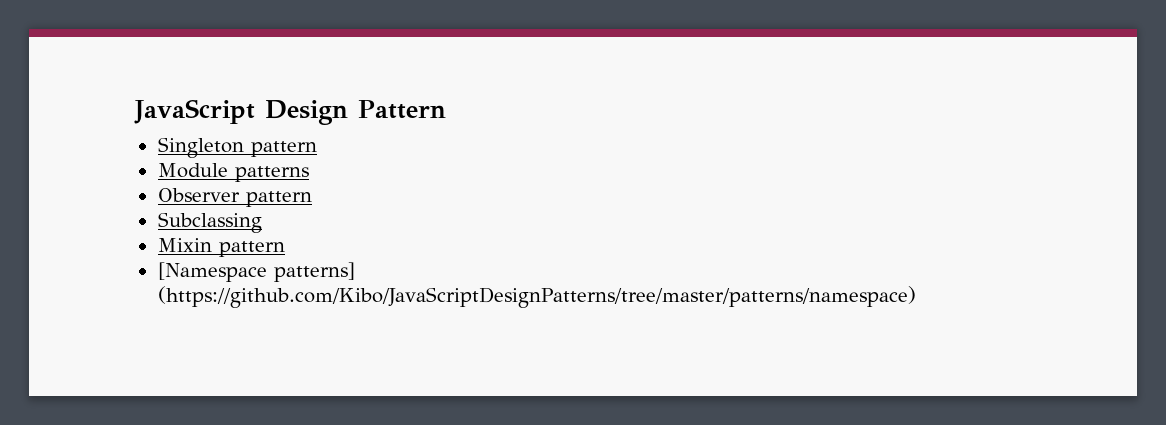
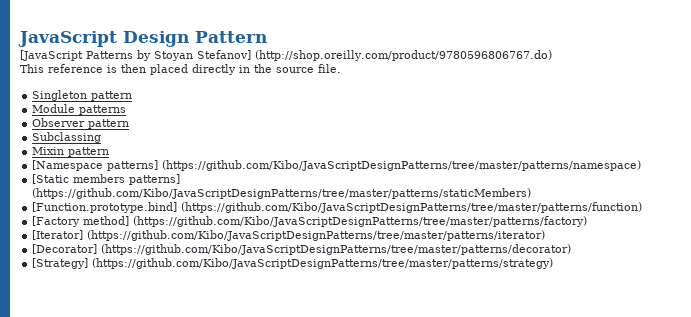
(446, 109) none -> [20,50,552,61] [20,64,341,75] // [JavaScript Patterns by Stoyan Stefanov] (http://shop.oreilly.com/product/9780596806767.do) // This reference is then placed directly in the source file.
(916, 297) none -> [32,174,181,185] [32,188,532,199] [32,202,643,213] [32,216,588,227] [32,230,546,241] [32,244,572,255] [32,258,554,269] // [Static members patterns] (https://github.com/Kibo/JavaScriptDesignPatterns/tree/master/patterns/staticMembers) // [Function.prototype.bind] (https://github.com/Kibo/JavaScriptDesignPatterns/tree/master/patterns/function) // [Factory method] (https://github.com/Kibo/JavaScriptDesignPatterns/tree/master/patterns/factory) // [Iterator] (https://github.com/Kibo/JavaScriptDesignPatterns/tree/master/patterns/iterator) // [Decorator] (https://github.com/Kibo/JavaScriptDesignPatterns/tree/master/patterns/decorator) // [Strategy] (https://github.com/Kibo/JavaScriptDesignPatterns/tree/master/patterns/strategy)

